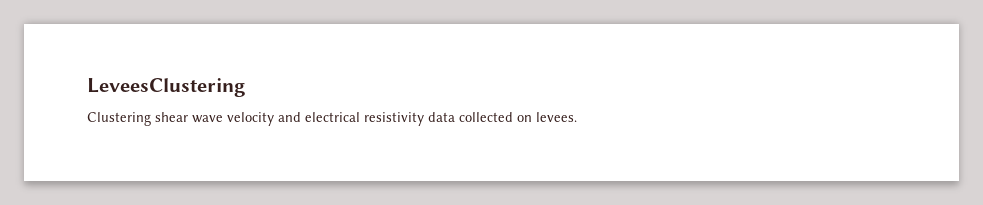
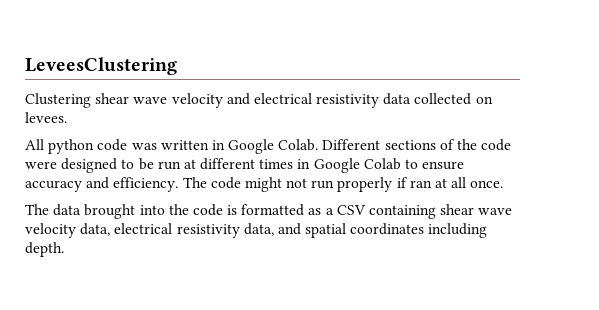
(577, 117) none -> [25,139,512,154] [25,158,465,173] [25,177,504,192] [25,204,513,219] [25,223,488,238] [25,242,64,257] // All python code was written in Google Colab. Different sections of the code were designed to be run at different times in Google Colab to ensure accuracy and efficiency. The code might not run properly if ran at all once. // The data brought into the code is formatted as a CSV containing shear wave velocity data, electrical resistivity data, and spatial coordinates including depth.

